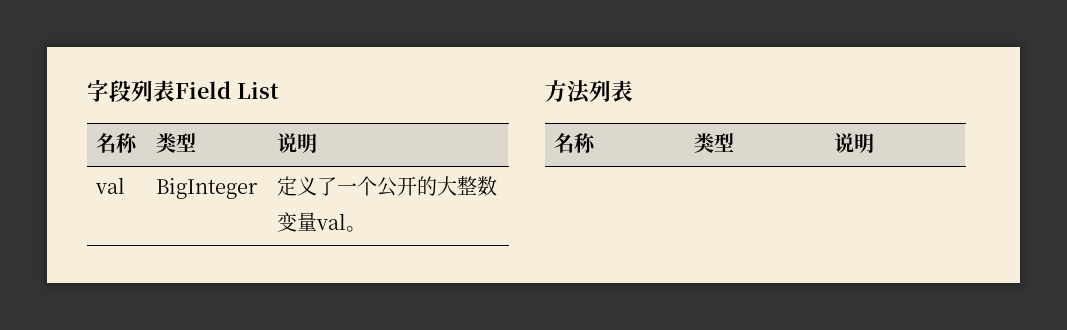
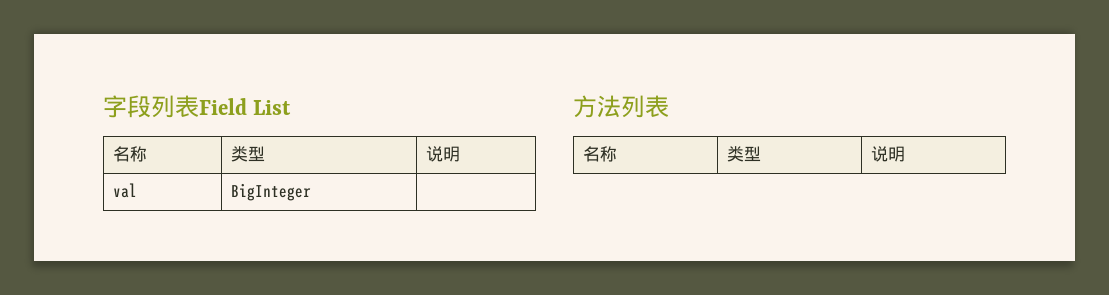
[277,176,498,197] [277,212,367,232] 定义了一个公开的大整数变量val。 -> (312, 192) none

